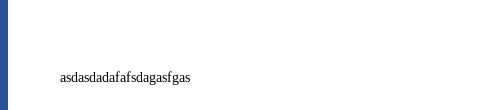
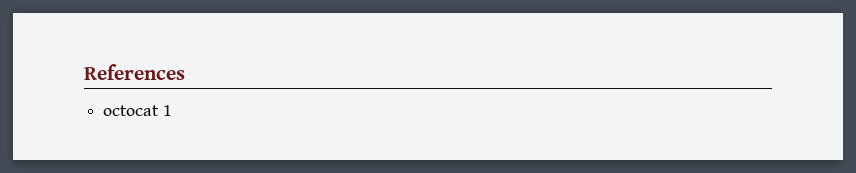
[60,71,190,85] asdasdadafafsdagasfgas -> [84,64,185,80] [103,105,172,116] References // octocat 1

